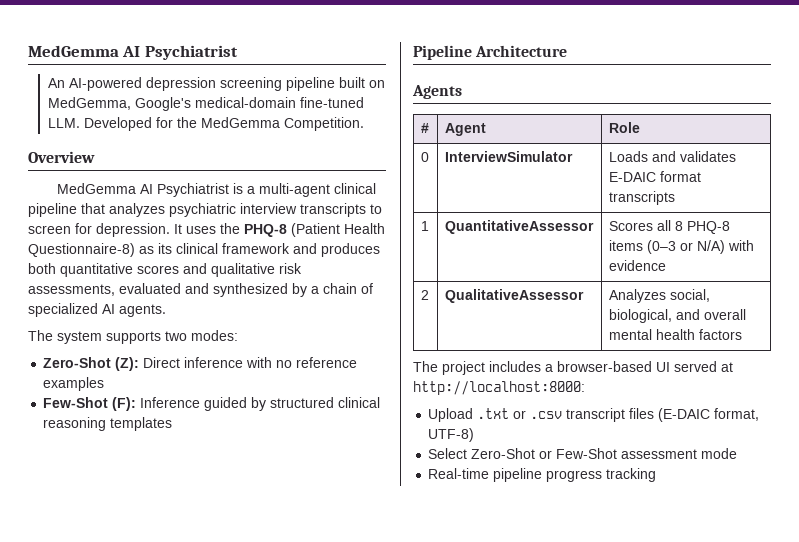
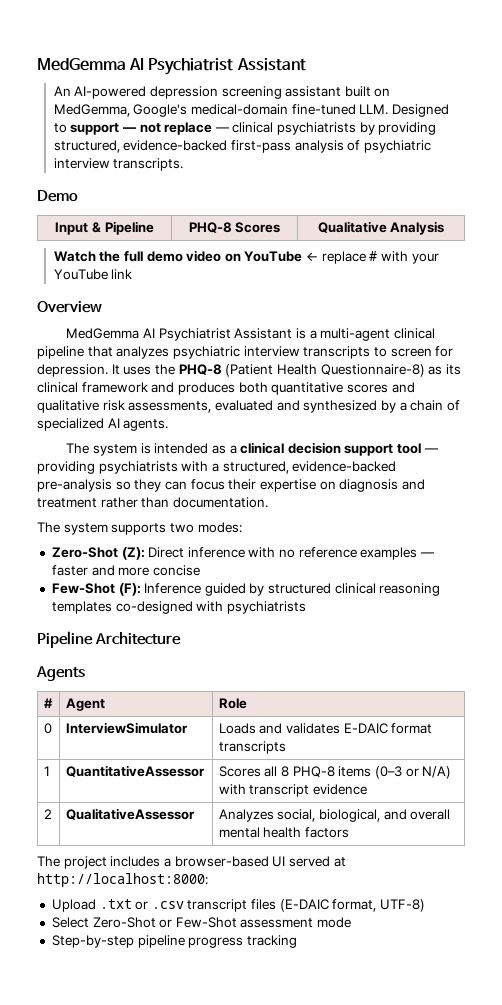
[28,45,238,60] MedGemma AI Psychiatrist -> [37,58,306,75] MedGemma AI Psychiatrist Assistant
[286,77,336,91] pipeline -> [285,86,342,97] assistant
[84,117,365,131] Developed for the MedGemma Competition. -> [391,104,449,117] [53,122,437,135] [53,140,431,153] [53,158,184,171] [37,190,78,202] [55,221,154,235] [188,222,281,233] [317,221,445,235] [53,250,439,264] [53,269,133,280] Designed to support — not replace — clinical psychiatrists by providing structured, evidence-backed first-pass analysis of psychiatric interview transcripts. // Demo // Input & Pipeline | PHQ-8 Scores | Qualitative Analysis // Watch the full demo video on YouTube ← replace # with your YouTube link
(230, 190) none -> [234,328,293,339] Assistant
(166, 310) none -> [66,442,439,456] [37,461,397,474] [37,479,425,492] [37,497,268,508] // The system is intended as a clinical decision support tool — providing psychiatrists with a structured, evidence-backed pre-analysis so they can focus their expertise on diagnosis and treatment rather than documentation.
(105, 384) none -> [420,552,436,557] [51,565,200,576] — faster and more concise
(173, 424) none -> [115,601,306,614] co-designed with psychiatrists
(754, 245) none -> [249,784,310,797] transcript
[428,468,490,479] Real-time -> [51,935,134,948] Step-by-step

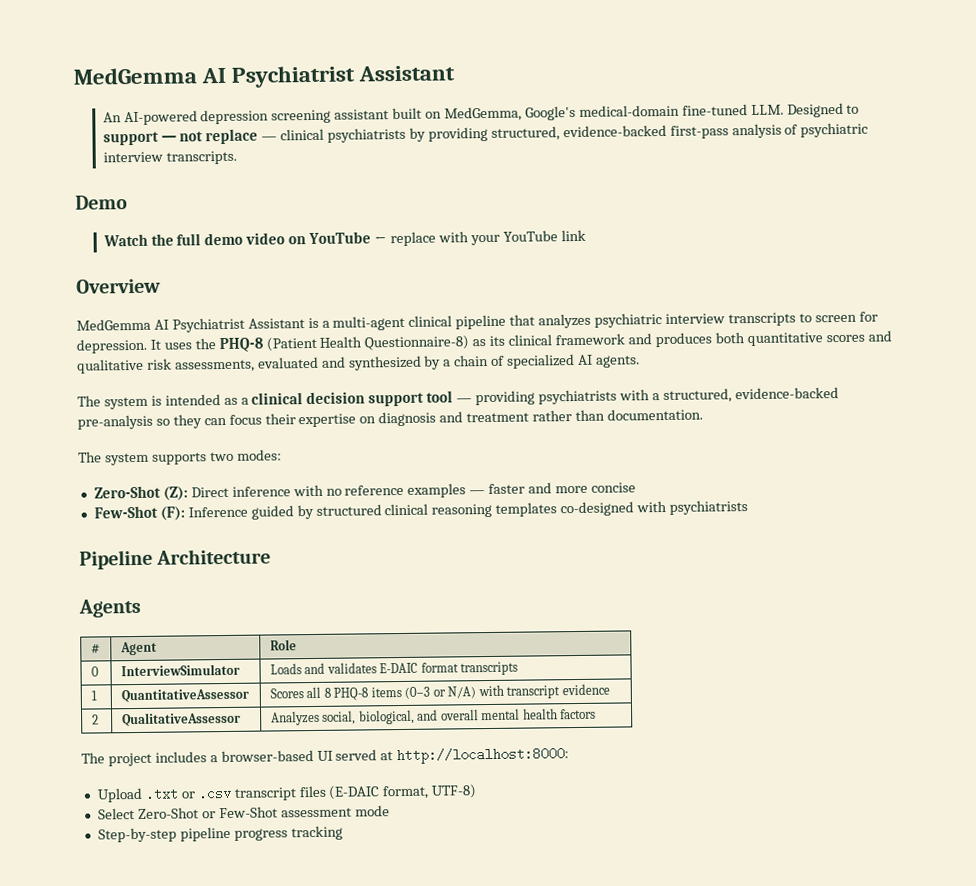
[55,221,154,235] [188,222,281,233] [317,221,445,235] // Input & Pipeline | PHQ-8 Scores | Qualitative Analysis -> (128, 202) none
[369,251,378,261] # -> (436, 239) none

